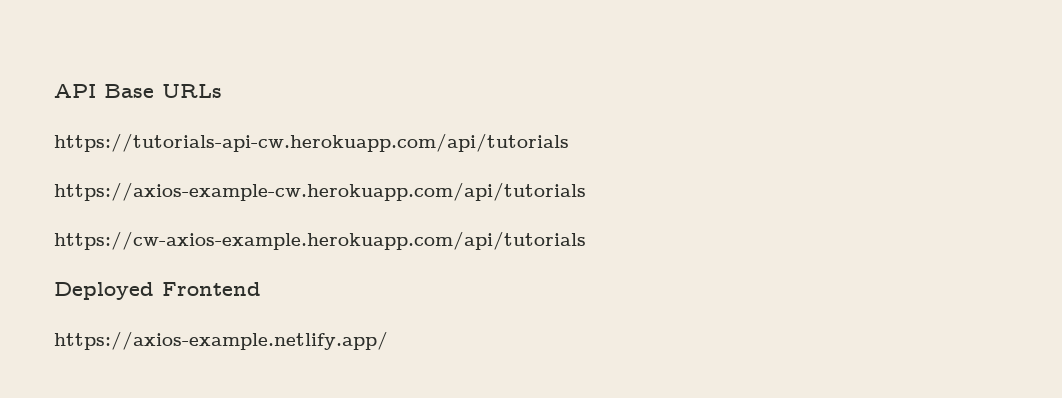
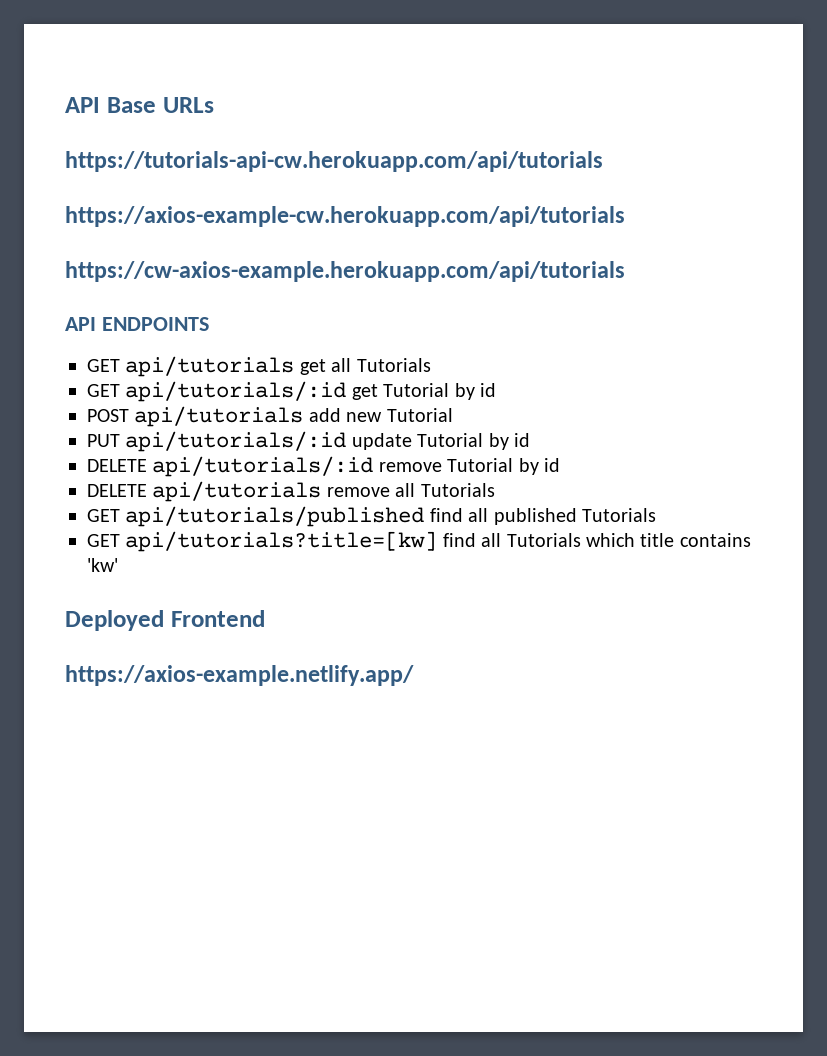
(586, 240) none -> [65,317,209,331] [87,356,431,377] [87,381,496,402] [87,406,453,427] [87,431,530,452] [87,456,560,477] [87,481,495,502] [87,506,656,527] [87,531,751,552] [87,558,118,572] // API ENDPOINTS // GET api/tutorials get all Tutorials // GET api/tutorials/:id get Tutorial by id // POST api/tutorials add new Tutorial // PUT api/tutorials/:id update Tutorial by id // DELETE api/tutorials/:id remove Tutorial by id // DELETE api/tutorials remove all Tutorials // GET api/tutorials/published find all published Tutorials // GET api/tutorials?title=[kw] find all Tutorials which title contains 'kw'

